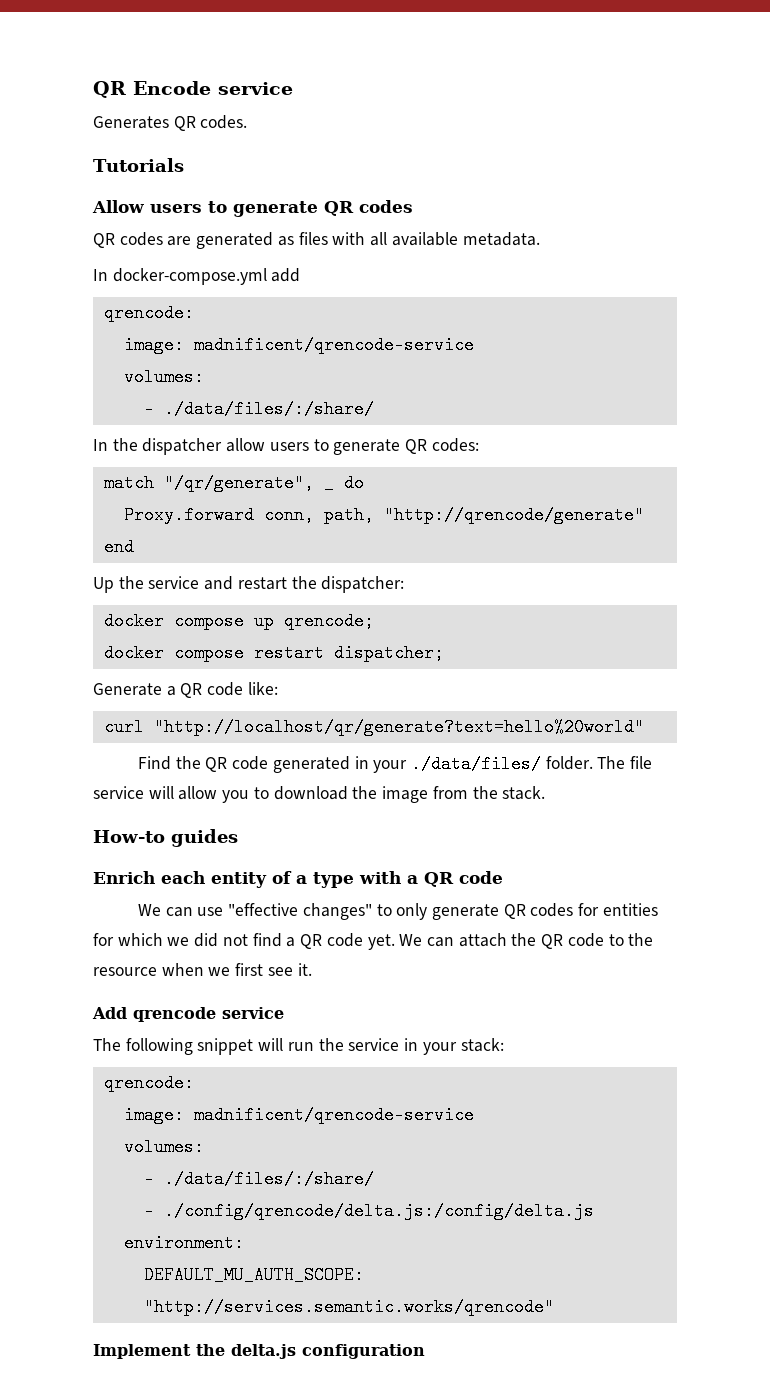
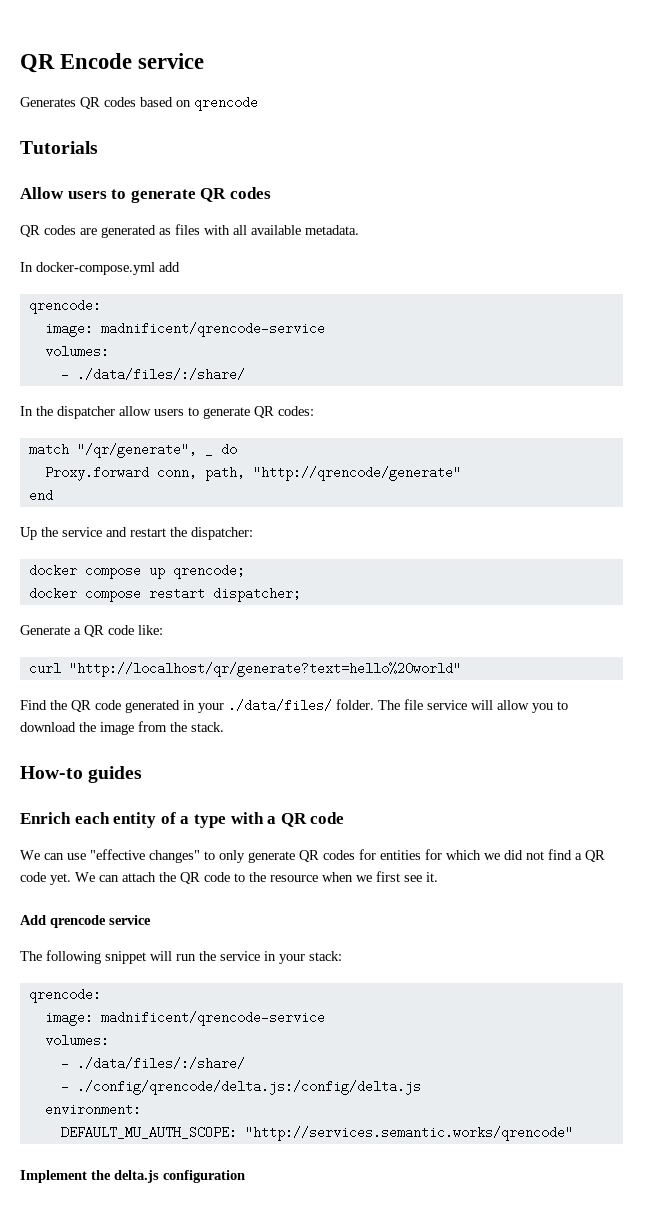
[200,115,248,129] codes. -> [104,96,258,111] codes based on qrencode

